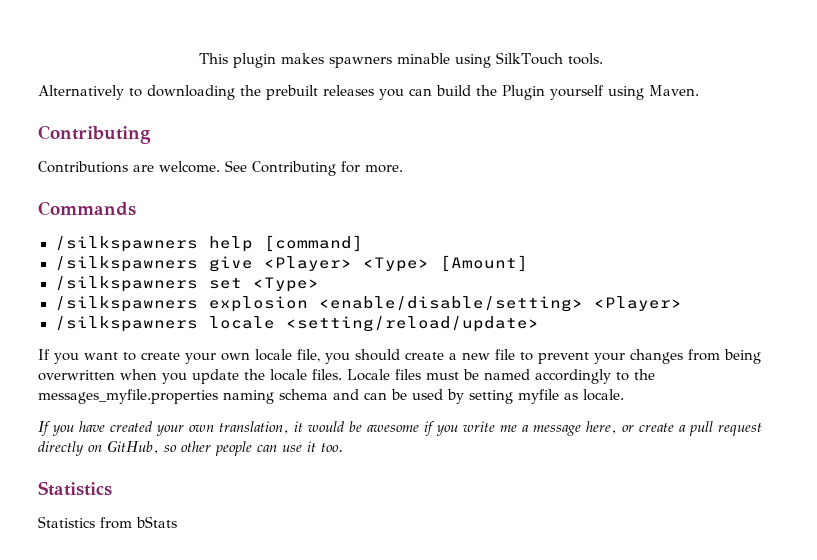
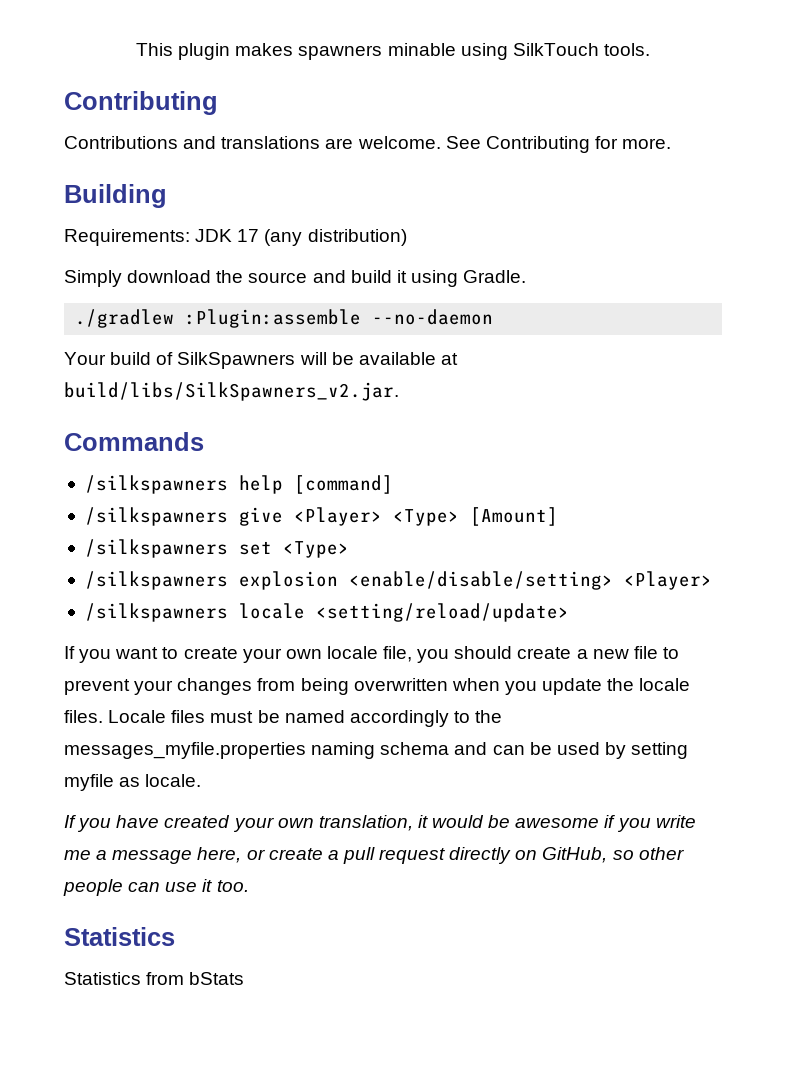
[38,85,699,100] // Alternatively to downloading the prebuilt releases you can build the Plugin yourself using Maven. -> (650, 49) none
(128, 167) none -> [183,136,321,149] and translations
(403, 169) none -> [64,184,167,208] [64,229,407,246] [64,270,527,287] [75,309,494,328] [64,352,458,369] [64,382,399,401] // Building // Requirements: JDK 17 (any distribution) // Simply download the source and build it using Gradle. // ./gradlew :Plugin:assemble --no-daemon // Your build of SilkSpawners will be available at build/libs/SilkSpawners_v2.jar.

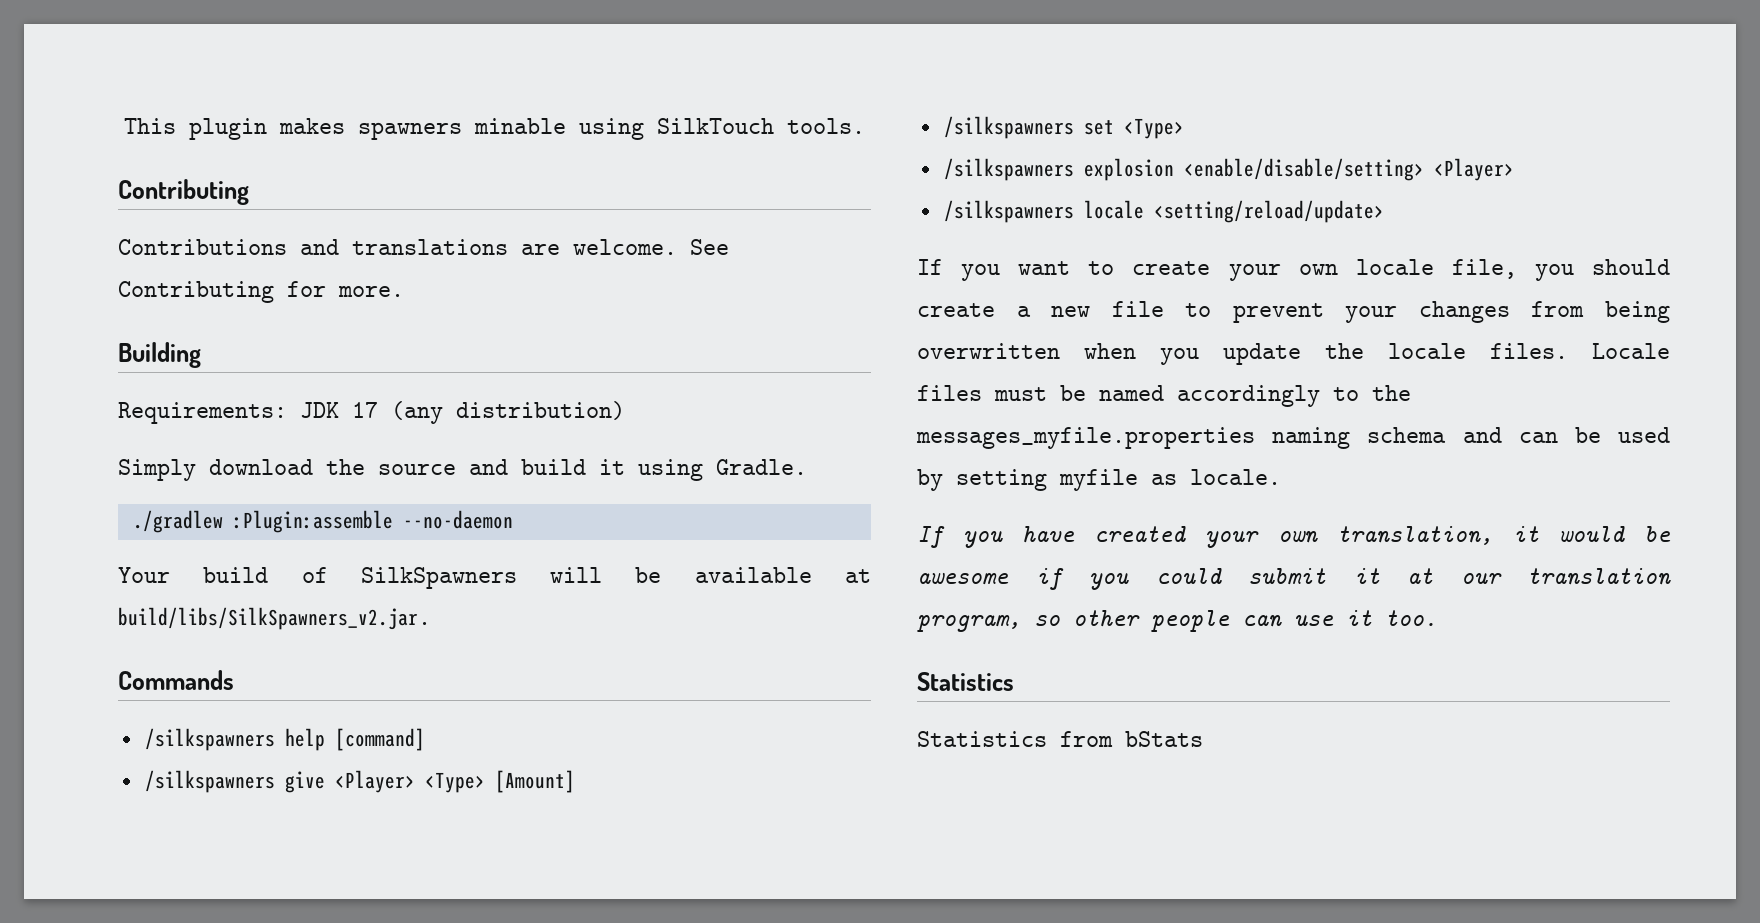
[655,815,696,828] [64,847,608,864] write me a message here, or create a pull request directly on GitHub, -> [1155,568,1671,585] [917,615,1021,632] could submit it at our translation program,

